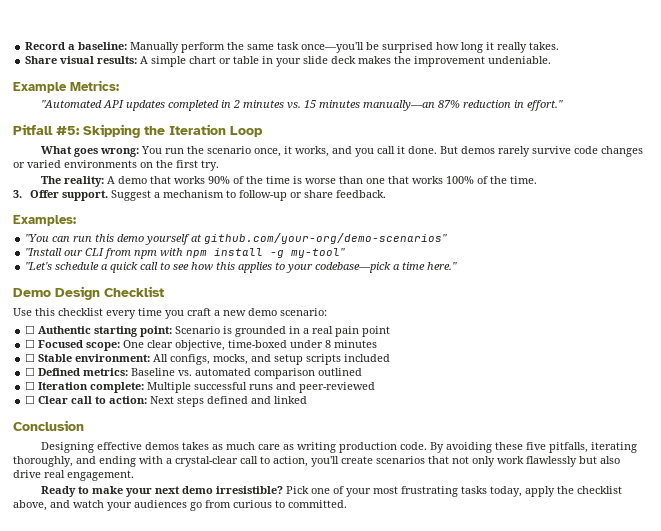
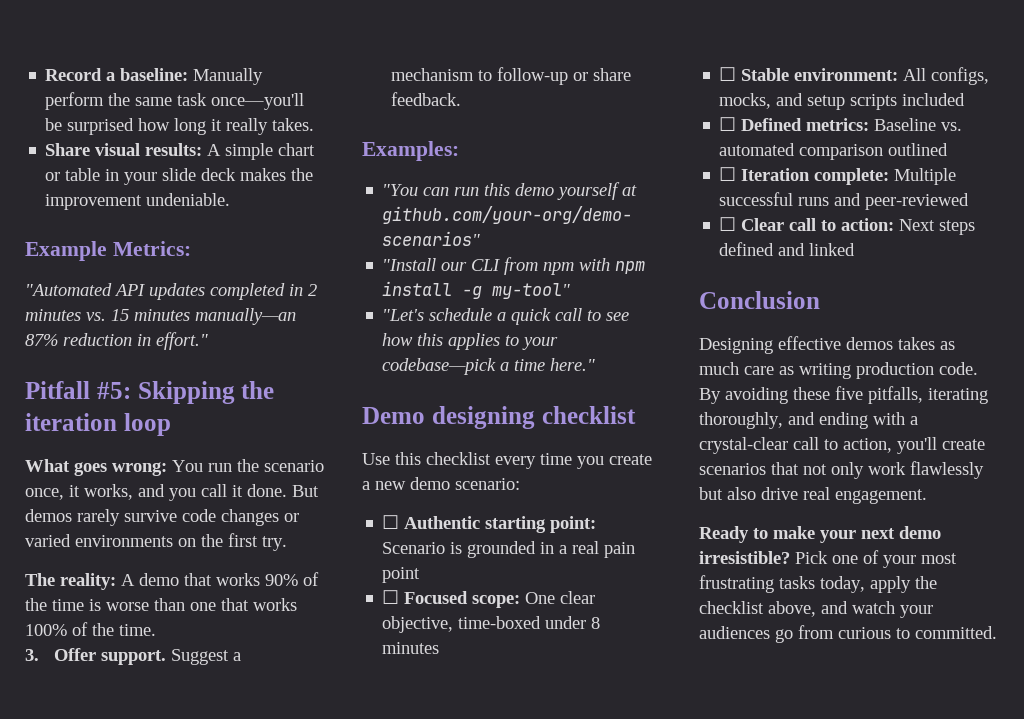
[169,124,263,137] Iteration Loop -> [25,413,171,436] iteration loop
[55,286,164,300] Design Checklist -> [431,406,636,429] designing checklist
[187,308,211,316] craft -> [609,454,652,465] create

